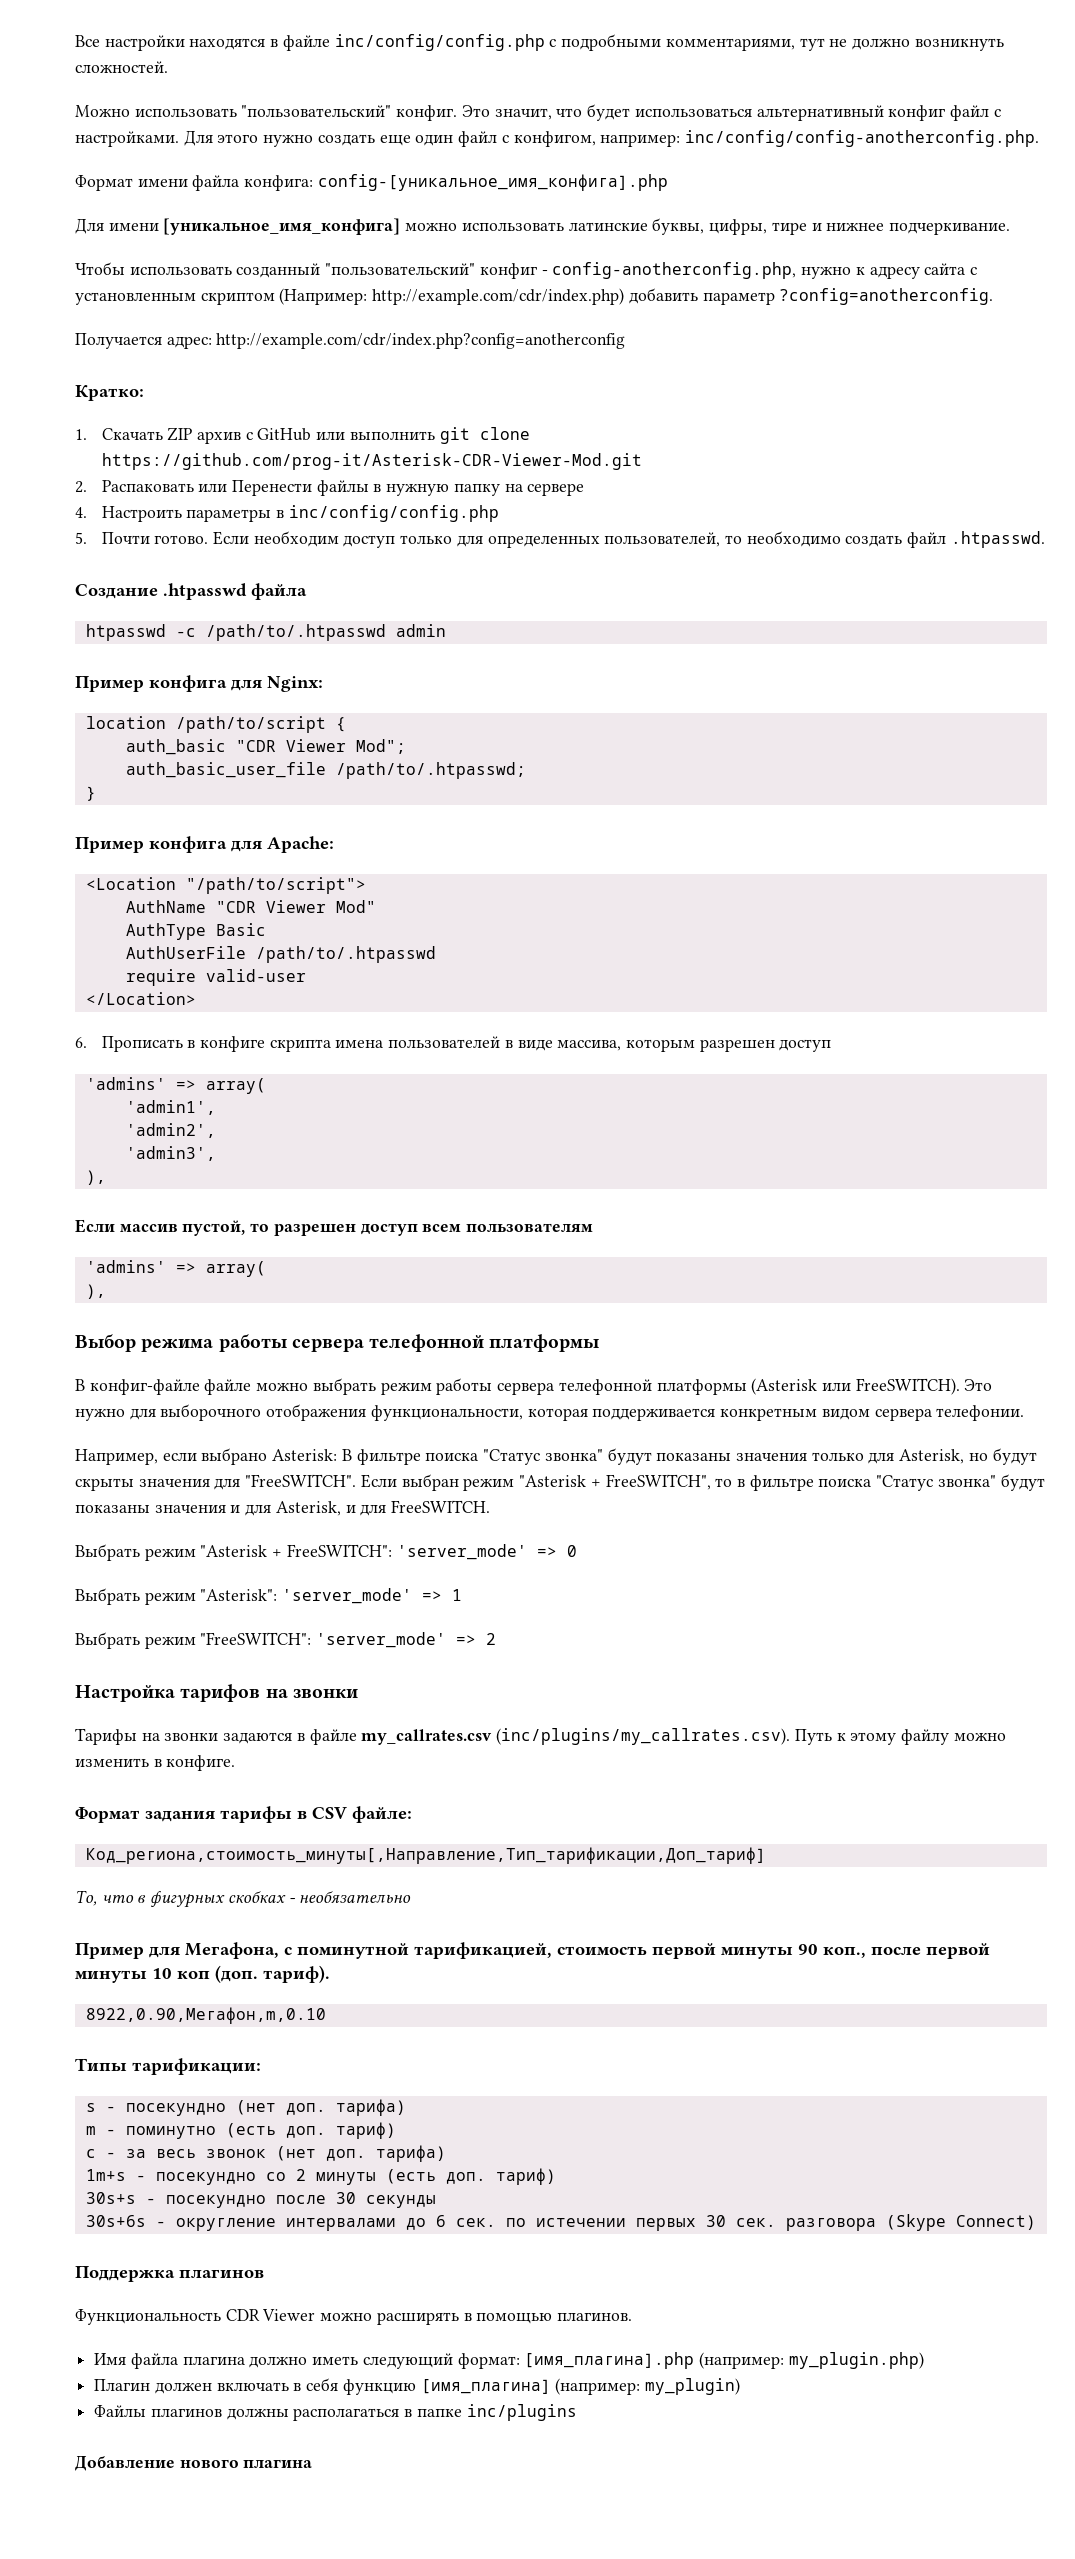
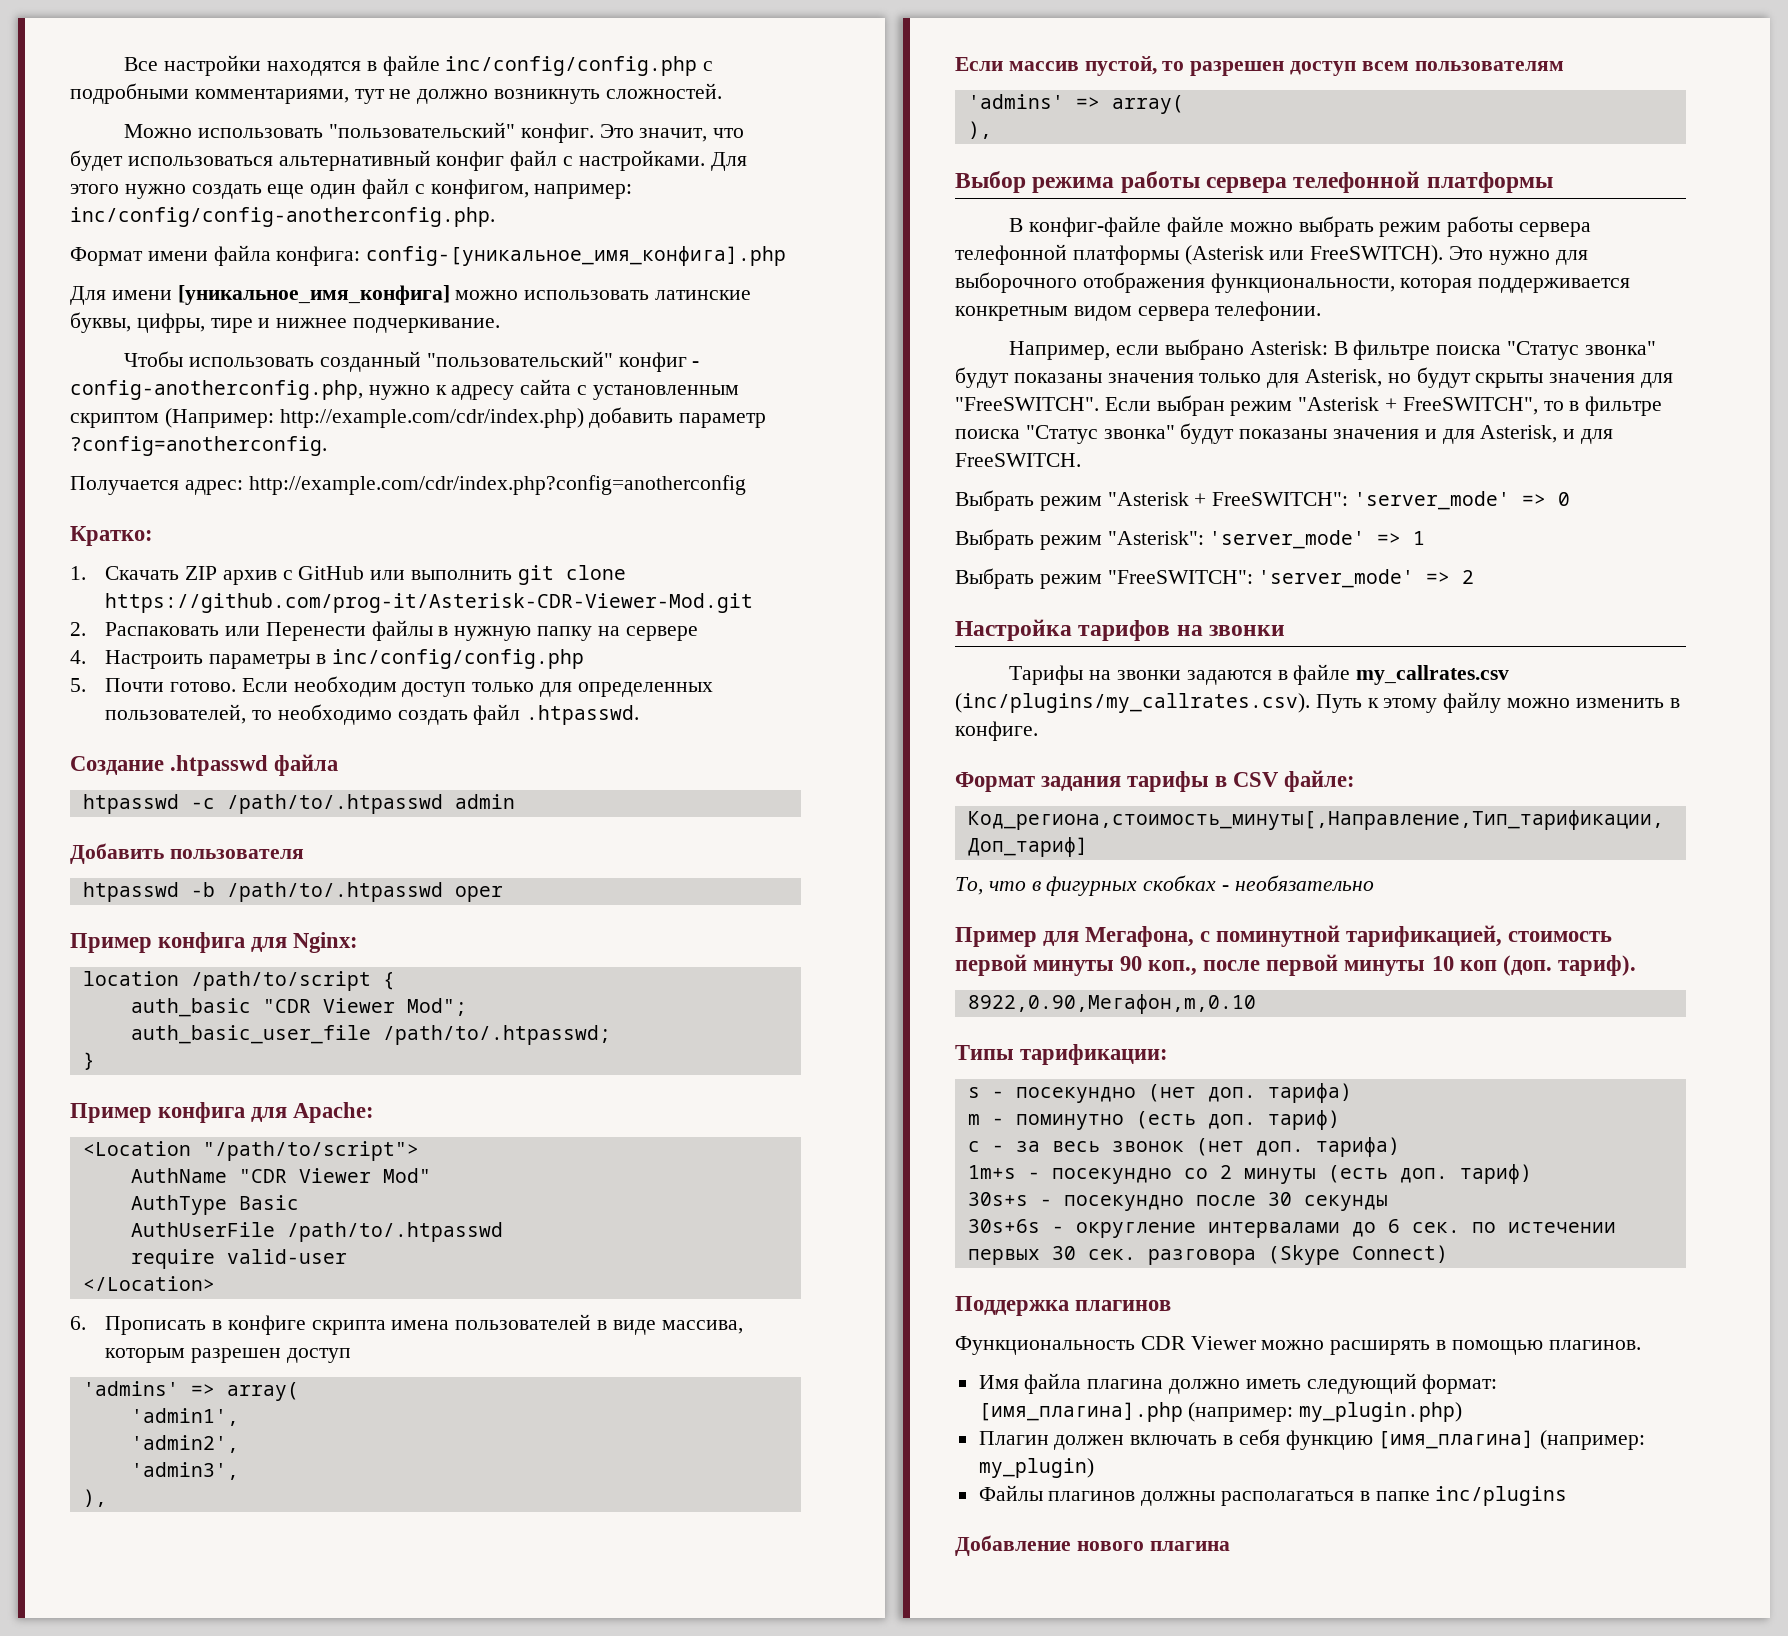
(446, 630) none -> [70,843,304,864] [82,882,503,902] // Добавить пользователя // htpasswd -b /path/to/.htpasswd oper

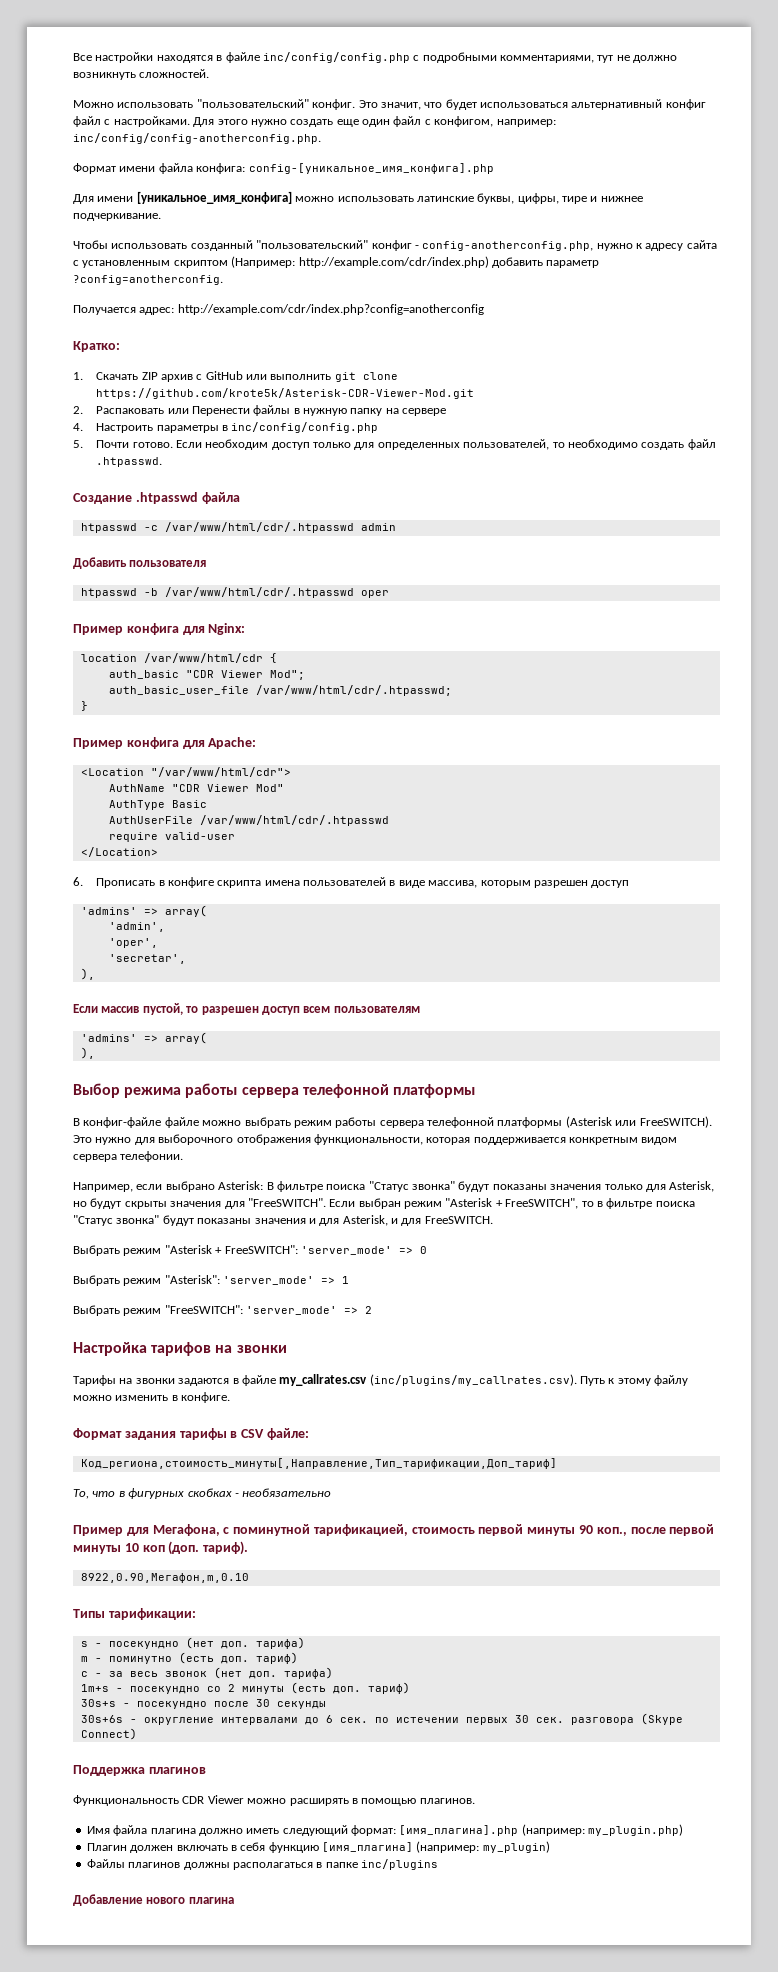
[105,593,754,613] https://github.com/prog-it/Asterisk-CDR-Viewer-Mod.git -> [96,388,475,399] https://github.com/krote5k/Asterisk-CDR-Viewer-Mod.git
[226,794,443,814] /path/to/.htpasswd -> [164,522,354,533] /var/www/html/cdr/.htpasswd
[226,882,443,902] /path/to/.htpasswd -> [164,587,354,598] /var/www/html/cdr/.htpasswd
[190,971,371,991] /path/to/script -> [143,653,263,663] /var/www/html/cdr
[382,1025,611,1045] /path/to/.htpasswd; -> [255,685,452,696] /var/www/html/cdr/.htpasswd;
[202,1141,419,1161] "/path/to/script"> -> [150,767,291,777] "/var/www/html/cdr">
[286,1222,503,1242] /path/to/.htpasswd -> [199,815,389,826] /var/www/html/cdr/.htpasswd
[130,1408,239,1426] [130,1435,239,1453] [130,1462,239,1480] 'admin1', // 'admin2', // 'admin3', -> [108,922,165,932] [108,938,158,948] [108,954,186,964] 'admin', // 'oper', // 'secretar',

